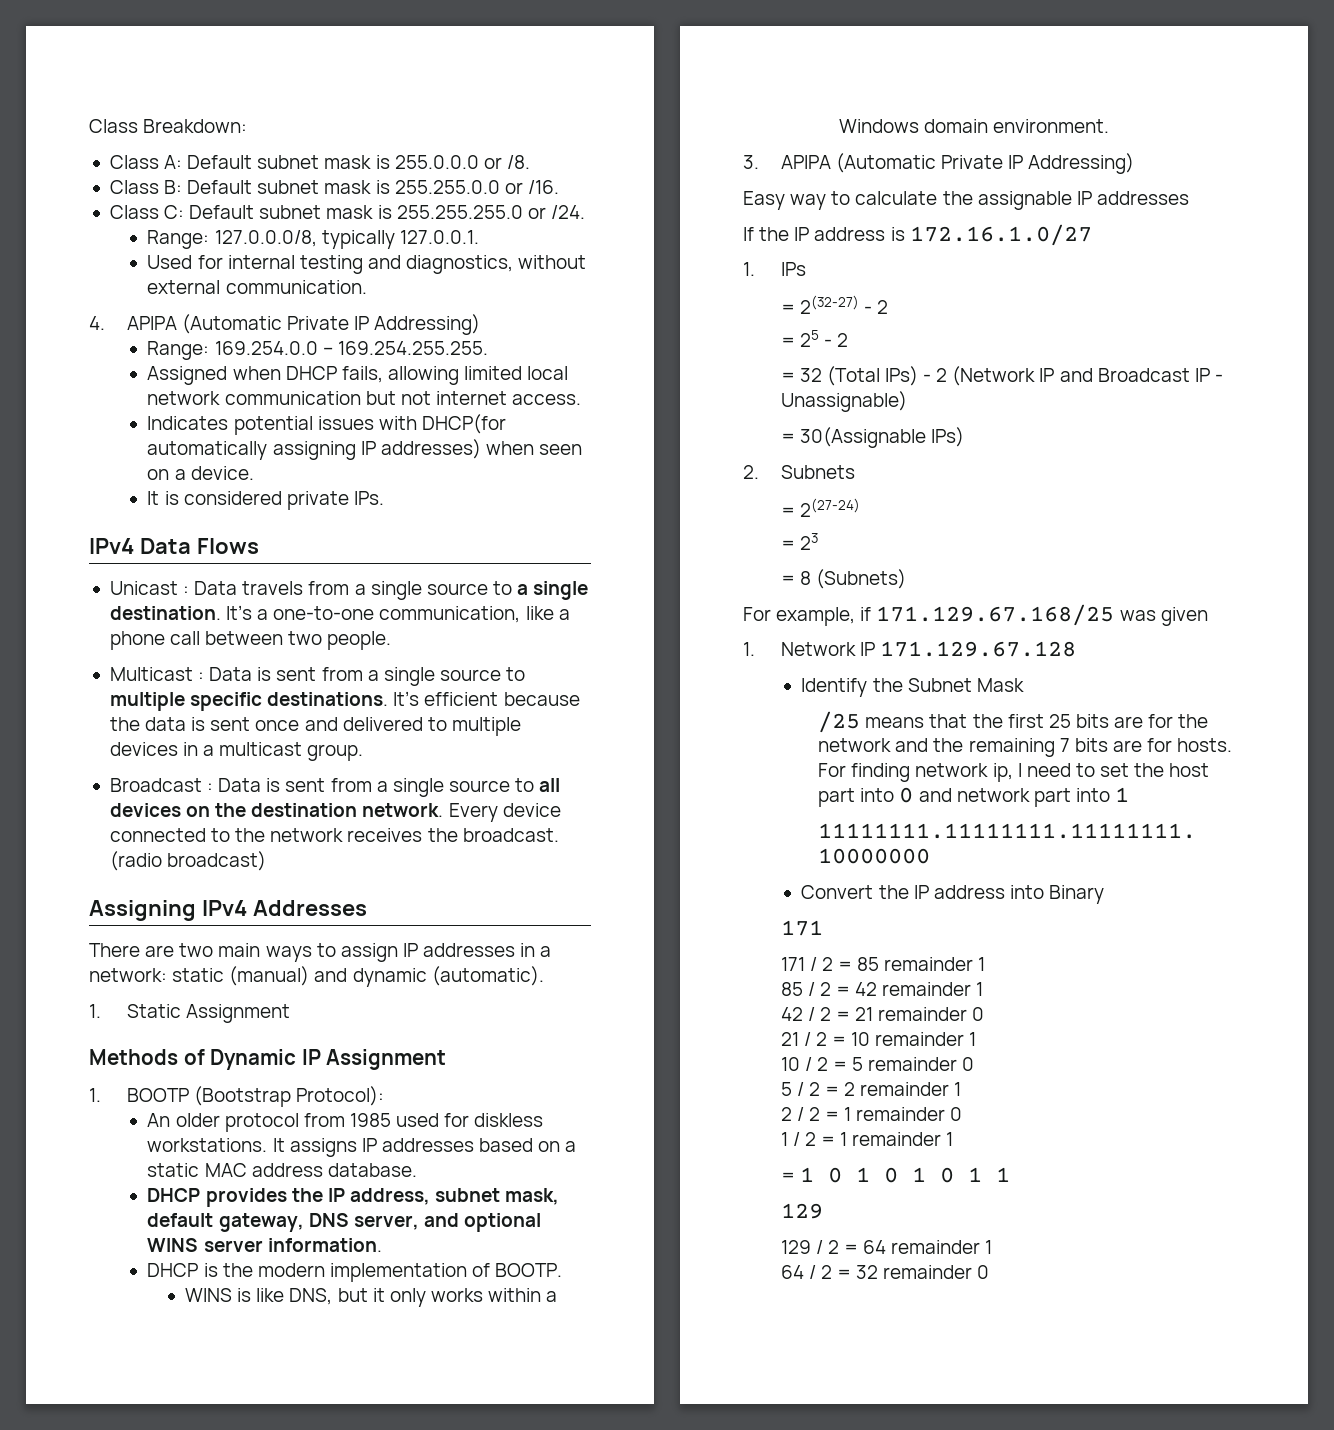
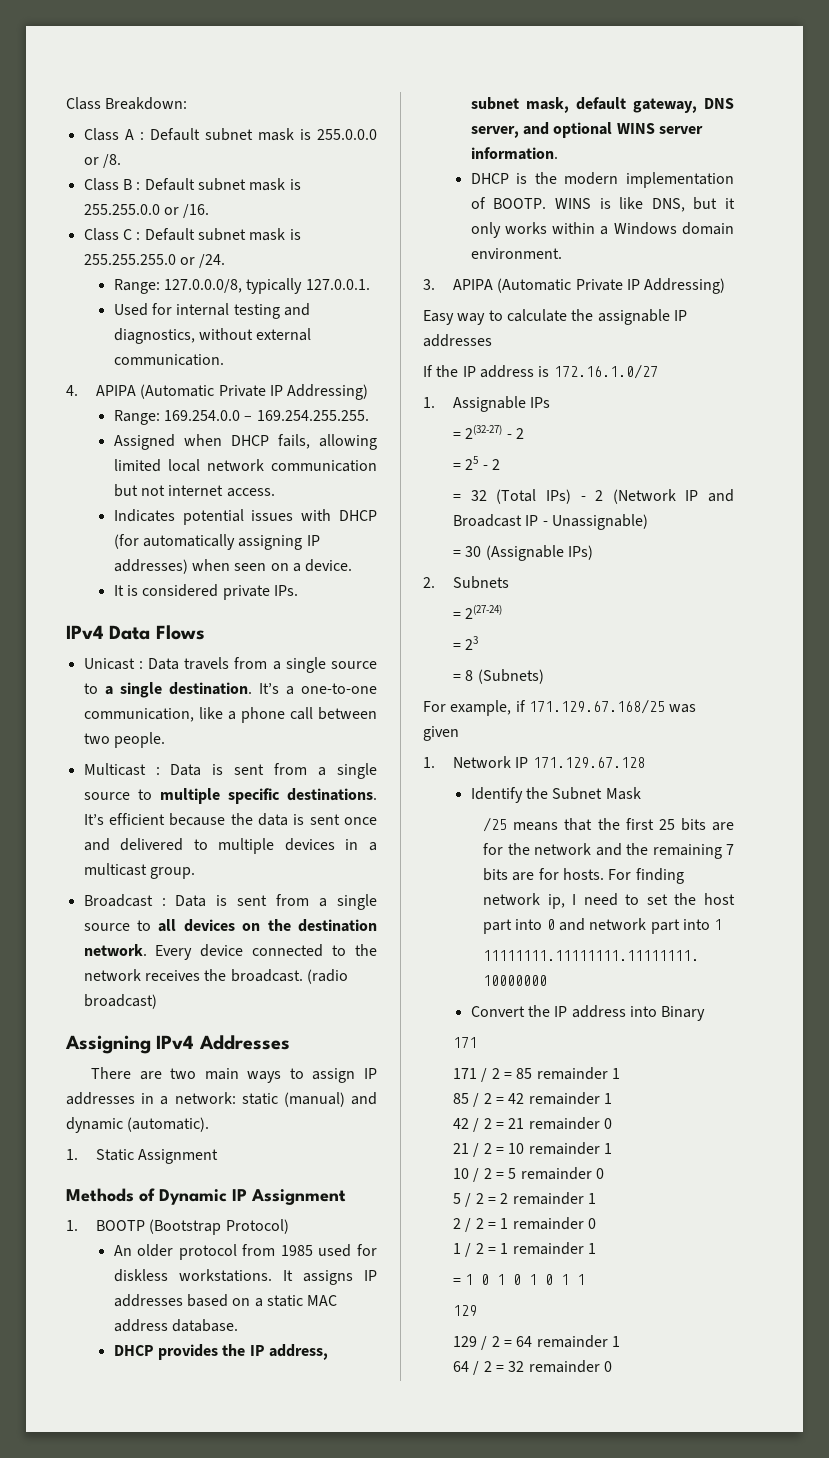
[164,155,183,169] A: -> [124,129,144,140] A :
[164,180,183,194] B: -> [122,179,141,190] B :
[164,205,185,219] C: -> [122,229,141,240] C :
[421,414,506,434] DHCP(for -> [339,510,377,521] [113,534,139,549] DHCP (for
[295,1086,384,1106] Protocol): -> [225,1219,289,1234] Protocol)
(563, 1270) // -> (547, 203) none
(755, 269) none -> [453,396,527,412] Assignable
[799,427,926,448] 30(Assignable -> [465,545,564,561] 30 (Assignable

